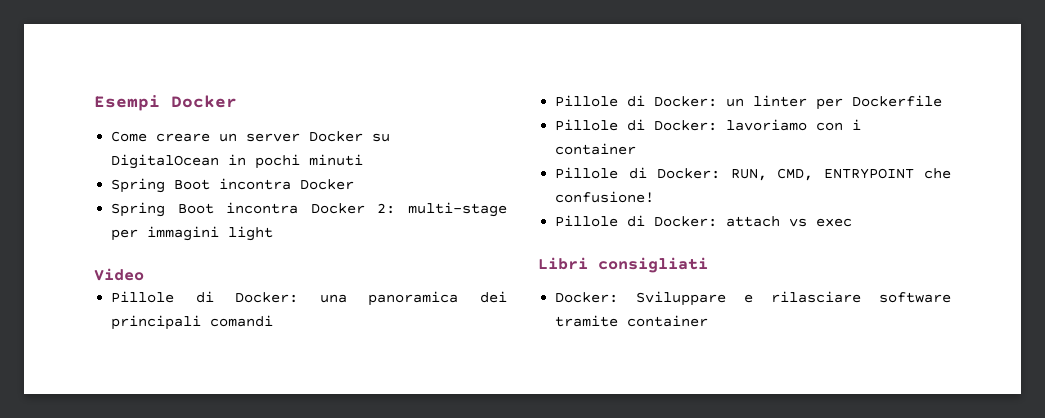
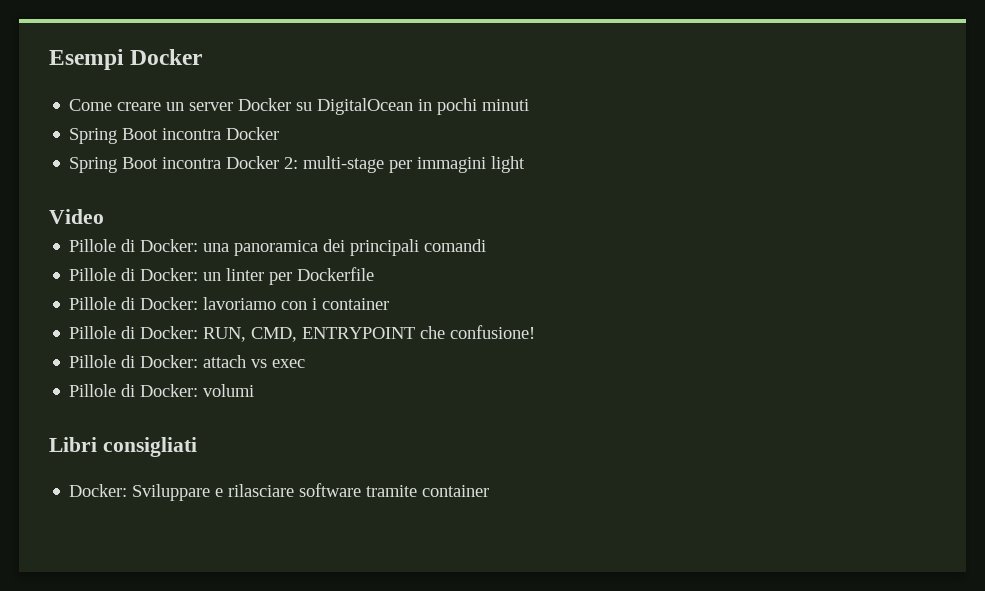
(853, 222) none -> [69,384,255,397] // Pillole di Docker: volumi

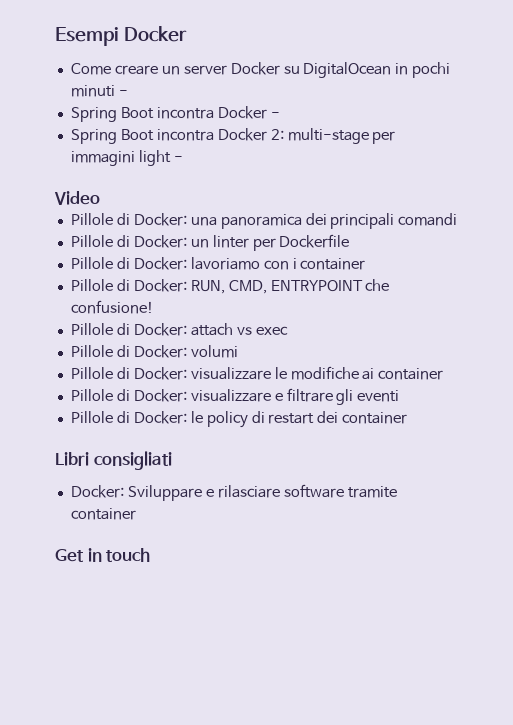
[69,127,280,144] // Spring Boot incontra Docker -> [118,90,128,96] [70,106,280,122] - // Spring Boot incontra Docker -
(526, 164) none -> [173,156,183,162] -
(255, 390) none -> [70,366,444,380] [70,388,400,405] [70,411,408,428] // Pillole di Docker: visualizzare le modifiche ai container // Pillole di Docker: visualizzare e filtrare gli eventi // Pillole di Docker: le policy di restart dei container
(490, 491) none -> [55,548,151,562] // Get in touch

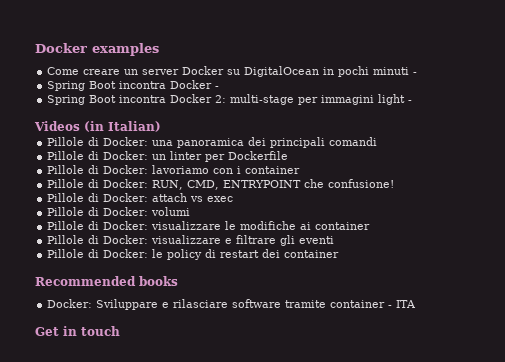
[55,26,187,46] Esempi Docker -> [35,43,159,56] Docker examples
[54,191,100,205] Video -> [34,121,161,132] Videos (in Italian)
[55,451,172,470] Libri consigliati -> [35,276,178,286] Recommended books
(136, 514) none -> [388,300,417,308] - ITA

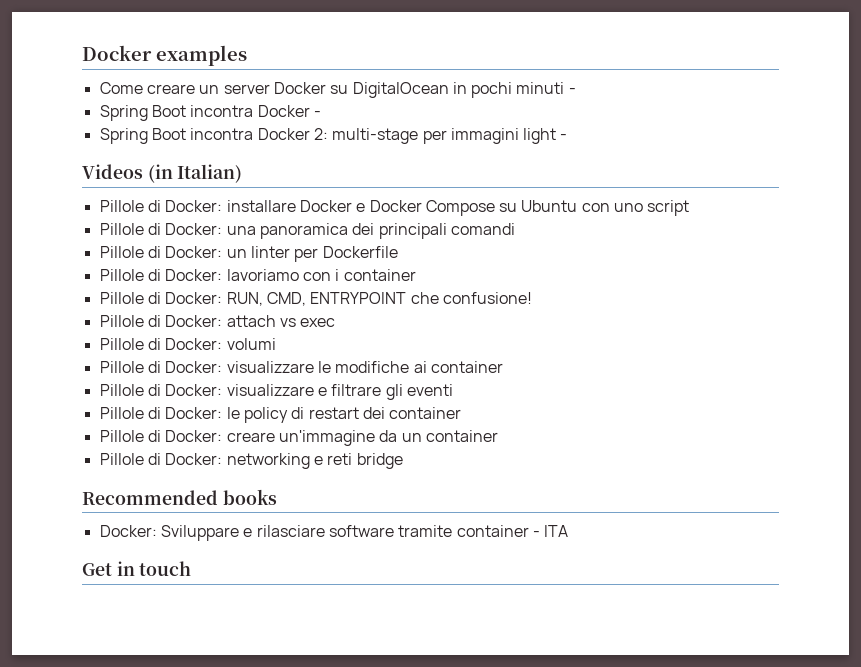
(161, 126) none -> [99,200,690,216] // Pillole di Docker: installare Docker e Docker Compose su Ubuntu con uno script
(340, 254) none -> [99,430,498,446] [99,453,403,469] // Pillole di Docker: creare un'immagine da un container // Pillole di Docker: networking e reti bridge

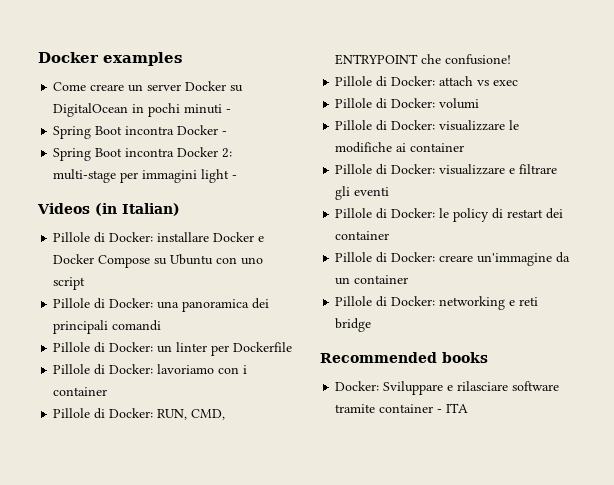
[82,561,192,576] // Get in touch -> (469, 408) none

